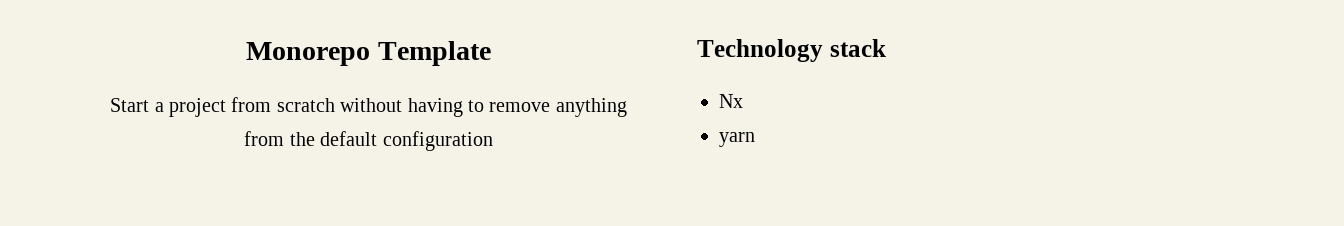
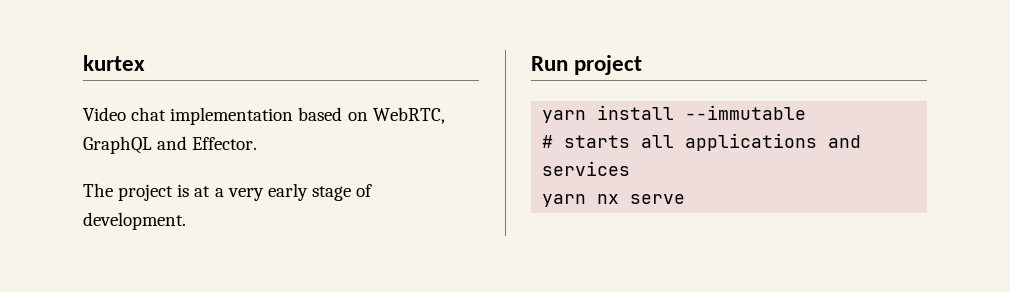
[246,41,491,66] [110,97,627,117] [244,131,493,151] [697,39,886,62] [719,94,743,108] [719,132,755,147] Monorepo Template // Start a project from scratch without having to remove anything from the default configuration // Technology stack // Nx // yarn -> [83,55,145,71] [83,107,445,125] [83,136,258,154] [83,183,373,201] [83,212,186,230] [531,55,643,75] [542,105,807,123] [542,133,862,151] [542,161,631,176] [542,194,686,207] kurtex // Video chat implementation based on WebRTC, GraphQL and Effector. // The project is at a very early stage of development. // Run project // yarn install --immutable // # starts all applications and services // yarn nx serve

